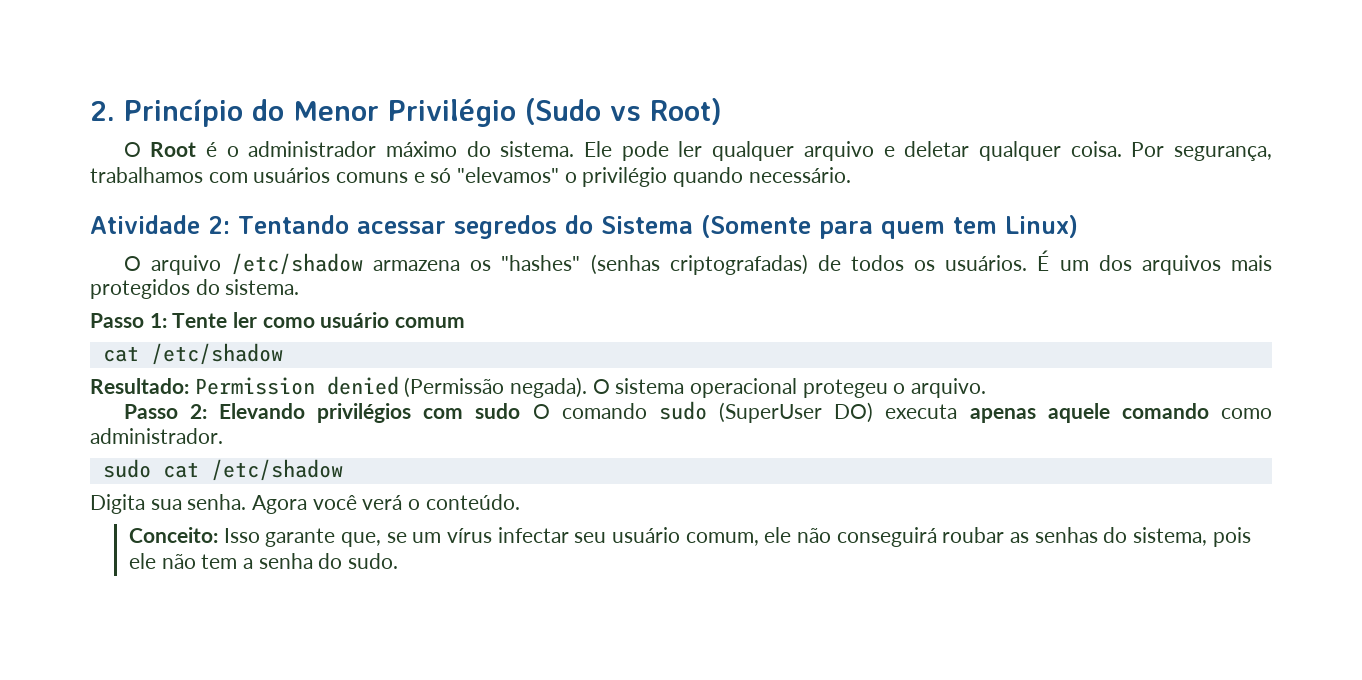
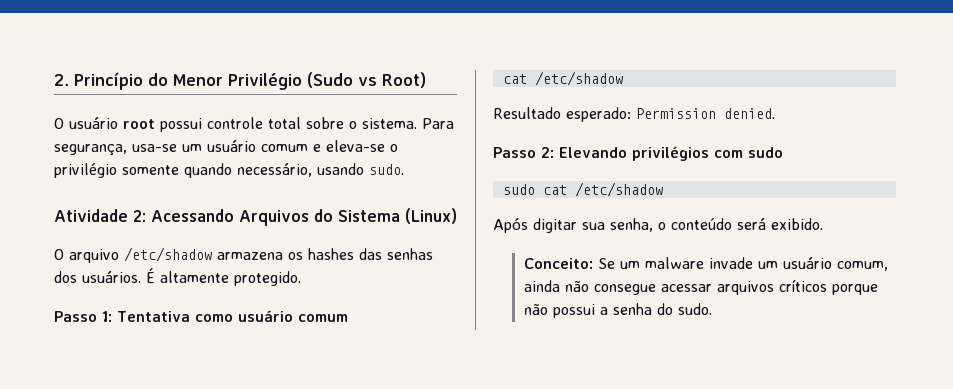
[150,141,1272,161] [90,167,851,187] [90,215,1078,239] Root é o administrador máximo do sistema. Ele pode ler qualquer arquivo e deletar qualquer coisa. Por segurança, trabalhamos com usuários comuns e só "elevamos" o privilégio quando necessário. // Atividade 2: Tentando acessar segredos do Sistema (Somente para quem tem Linux) -> [69,117,454,132] [54,140,398,156] [54,163,404,178] [54,208,457,226] usuário root possui controle total sobre o sistema. Para segurança, usa-se um usuário comum e eleva-se o privilégio somente quando necessário, usando sudo. // Atividade 2: Acessando Arquivos do Sistema (Linux)
[501,250,1272,275] [90,279,300,299] "hashes" (senhas criptografadas) de todos os usuários. É um dos arquivos mais protegidos do sistema. -> [308,248,433,260] [54,268,301,286] hashes das senhas dos usuários. É altamente protegido.
[172,312,258,328] Tente ler -> [117,311,190,322] Tentativa
[90,376,987,398] Resultado: Permission denied (Permissão negada). O sistema operacional protegeu o arquivo. -> [493,107,775,122] Resultado esperado: Permission denied.
[532,401,1272,423] [90,428,223,444] [102,459,343,481] [90,494,520,514] [128,527,1251,547] [128,553,238,569] O comando sudo (SuperUser DO) executa apenas aquele comando como administrador. // sudo cat /etc/shadow // Digita sua senha. Agora você verá o conteúdo. // Conceito: Isso garante que, se um vírus infectar seu usuário comum, ele não conseguirá roubar as senhas do sistema, pois ele não tem -> [502,182,663,197] [493,217,823,233] [523,257,888,271] [523,279,878,295] [523,304,595,318] // sudo cat /etc/shadow // Após digitar sua senha, o conteúdo será exibido. // Conceito: Se um malware invade um usuário comum, ainda não consegue acessar arquivos críticos porque não possui

